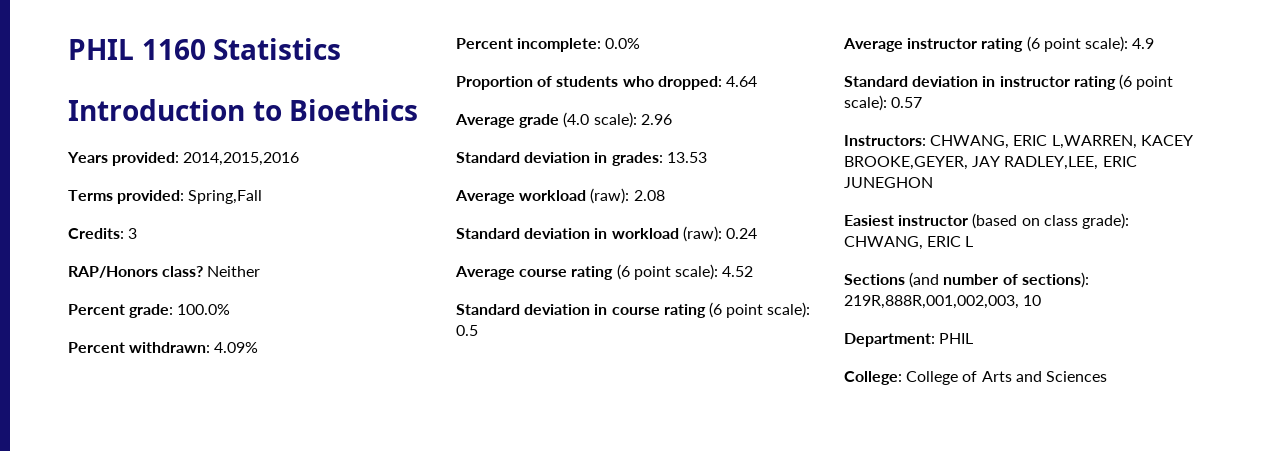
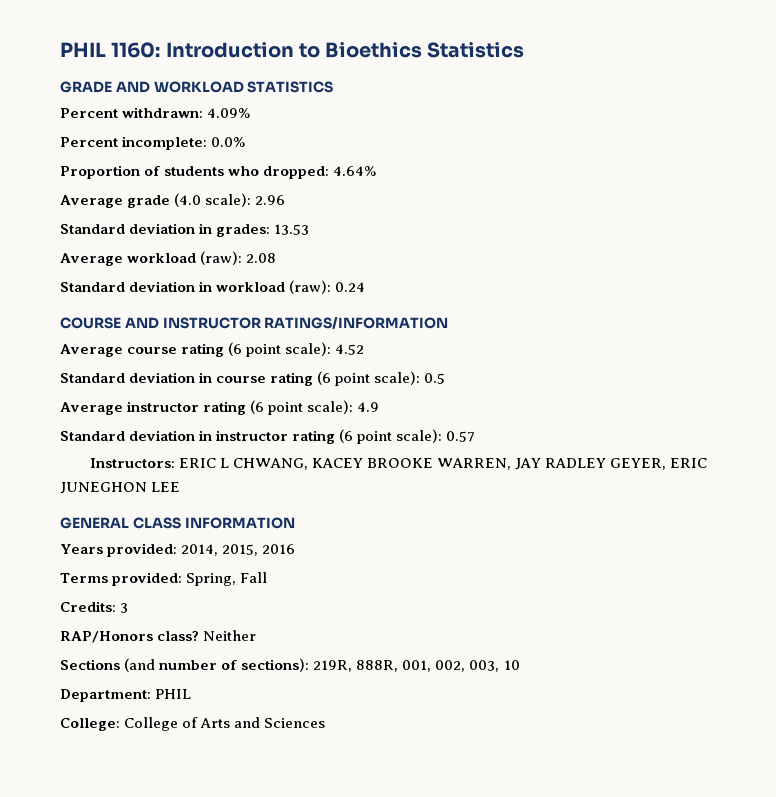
[68,38,342,60] PHIL 1160 Statistics // -> [60,42,161,58] PHIL 1160:
[67,152,300,166] [68,190,263,204] [68,228,138,239] [68,266,261,278] [68,304,231,318] // Years provided: 2014,2015,2016 // Terms provided: Spring,Fall // Credits: 3 // RAP/Honors class? Neither // Percent grade: 100.0% -> [427,42,525,58] [60,81,334,93] Statistics // GRADE AND WORKLOAD STATISTICS
[725,76,757,87] 4.64 -> [333,166,377,176] 4.64%
(757, 233) none -> [60,317,449,329] // COURSE AND INSTRUCTOR RATINGS/INFORMATION
[930,135,1193,149] [844,156,1137,170] [844,177,933,188] [844,213,1129,229] [844,236,974,250] CHWANG, ERIC L,WARREN, KACEY BROOKE,GEYER, JAY RADLEY,LEE, ERIC JUNEGHON // Easiest instructor (based on class grade): CHWANG, ERIC L -> [178,458,708,470] [60,482,181,494] [60,517,295,529] [60,543,296,557] [60,572,268,586] [60,601,129,613] [60,630,257,643] ERIC L CHWANG, KACEY BROOKE WARREN, JAY RADLEY GEYER, ERIC JUNEGHON LEE // GENERAL CLASS INFORMATION // Years provided: 2014, 2015, 2016 // Terms provided: Spring, Fall // Credits: 3 // RAP/Honors class? Neither
[844,295,1019,309] 219R,888R,001,002,003, -> [313,660,500,672] 219R, 888R, 001, 002, 003,

